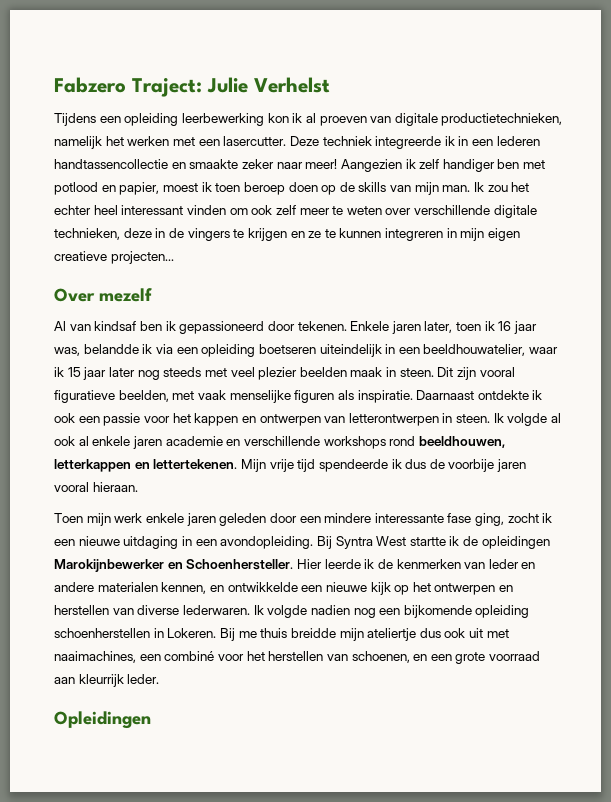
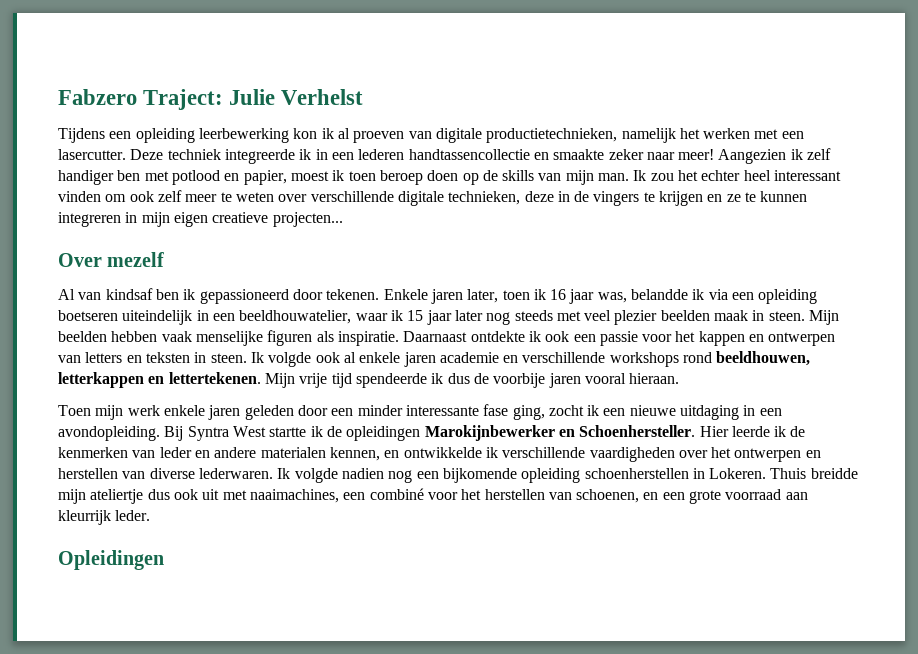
[437,367,515,380] [54,390,195,403] Dit zijn vooral figuratieve beelden, met -> [809,310,840,325] [58,331,158,342] Mijn beelden hebben
[348,413,439,426] letterontwerpen -> [85,352,190,363] letters en teksten
[551,413,562,423] al -> (312, 359) none
[324,513,372,523] mindere -> [357,405,403,416] minder
[301,582,410,595] een nieuwe kijk op -> [485,447,708,462] ik verschillende vaardigheden over
[219,628,288,641] Bij me thuis -> [770,468,807,479] Thuis

